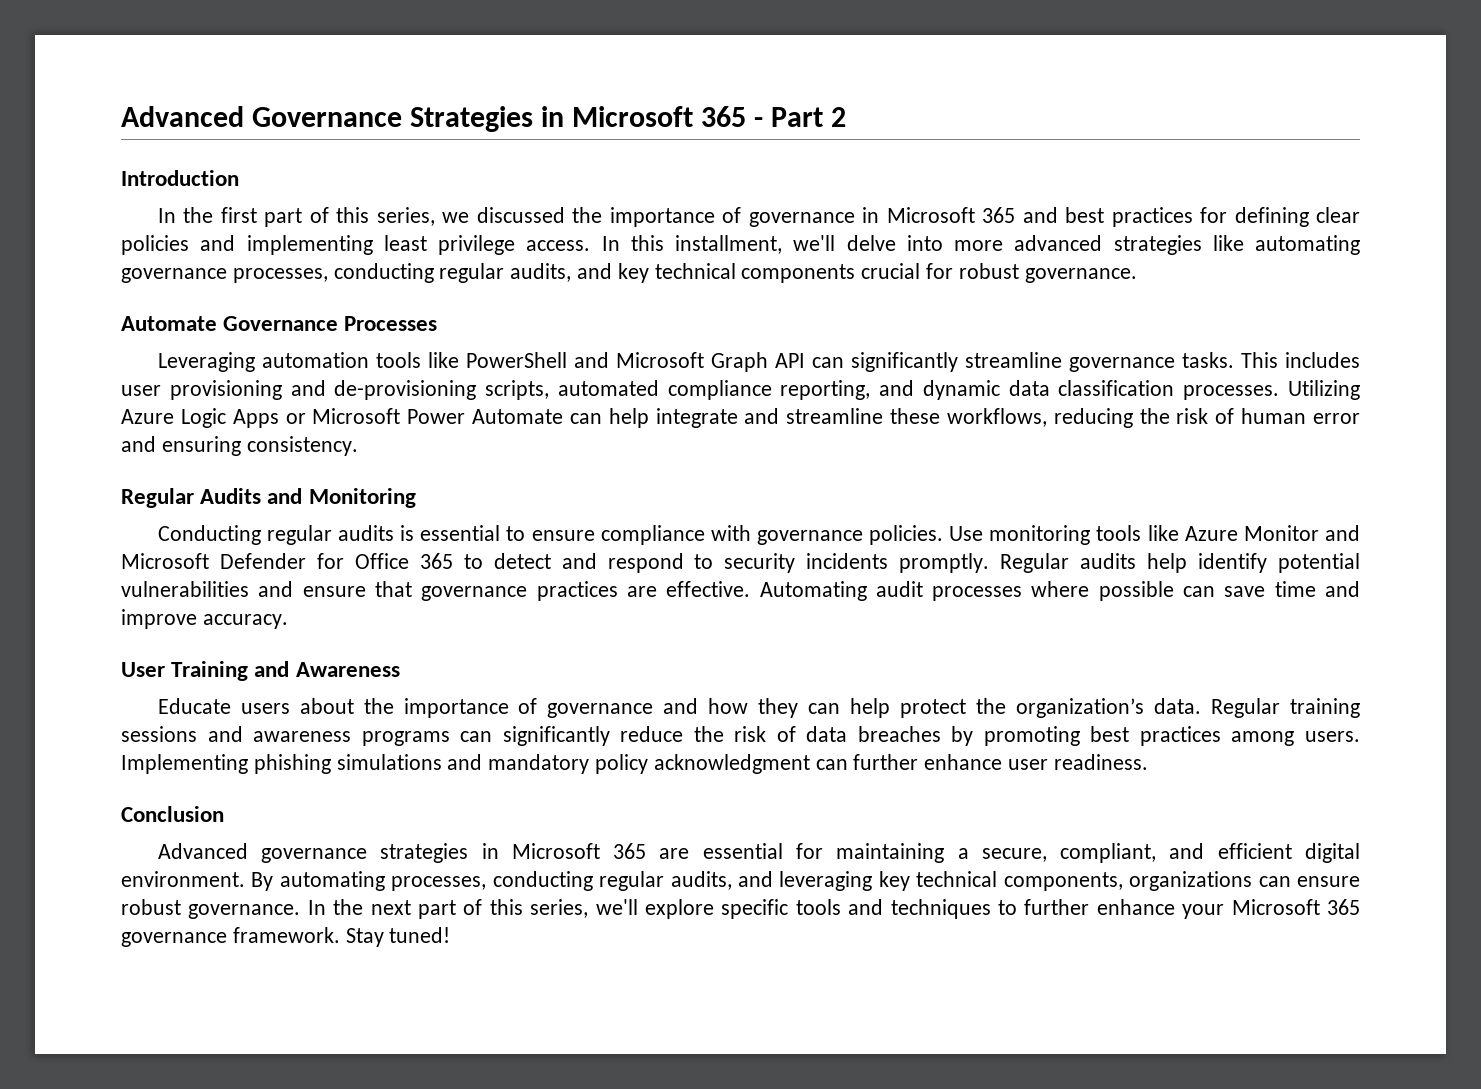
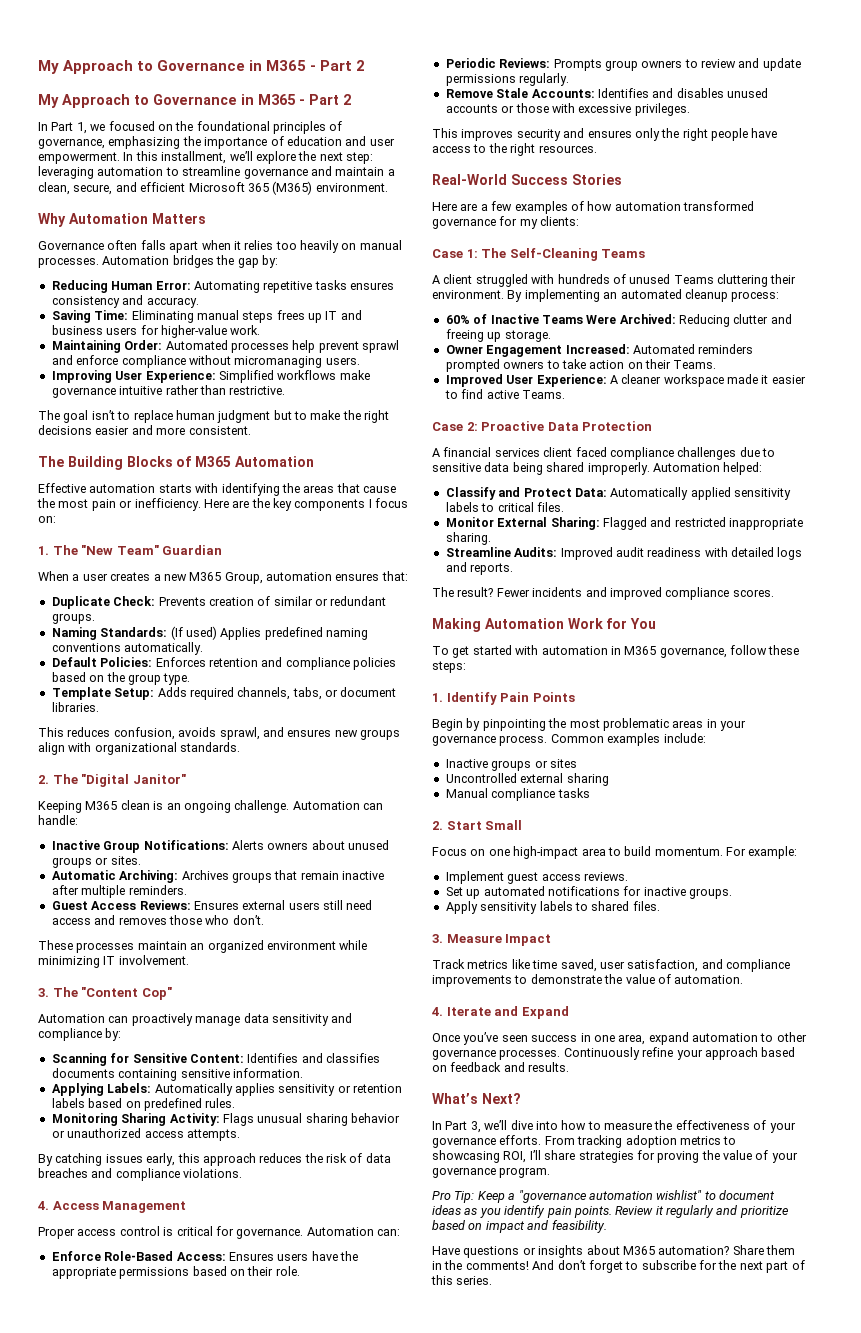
[121,106,846,132] [121,170,239,186] [157,207,1360,227] [121,235,1360,255] [121,263,1137,283] [121,316,438,331] [157,352,1361,372] [121,380,1360,400] [121,408,1361,428] [121,436,358,456] [121,488,416,508] [157,525,1360,545] [121,553,1361,573] [121,581,1360,601] [121,609,288,629] [121,661,400,681] [157,698,1361,718] [121,726,684,746] Advanced Governance Strategies in Microsoft 365 - Part 2 // Introduction // In the first part of this series, we discussed the importance of governance in Microsoft 365 and best practices for defining clear policies and implementing least privilege access. In this installment, we'll delve into more advanced strategies like automating governance processes, conducting regular audits, and key technical components crucial for robust governance. // Automate Governance Processes // Leveraging automation tools like PowerShell and Microsoft Graph API can significantly streamline governance tasks. This includes user provisioning and de-provisioning scripts, automated compliance reporting, and dynamic data classification processes. Utilizing Azure Logic Apps or Microsoft Power Automate can help integrate and streamline these workflows, reducing the risk of human error and ensuring consistency. // Regular Audits and Monitoring // Conducting regular audits is essential to ensure compliance with governance policies. Use monitoring tools like Azure Monitor and Microsoft Defender for Office 365 to detect and respond to security incidents promptly. Regular audits help identify potential vulnerabilities and ensure that governance practices are effective. Automating audit processes where possible can save time and improve accuracy. // User Training and Awareness // Educate users about the importance of governance and how they can help protect the organization’s data. Regular training sessions and awareness programs can significantly reduce -> [38,60,366,74] [38,94,351,108] [38,121,343,134] [38,136,395,149] [38,151,373,164] [38,166,395,179] [38,181,388,195] [38,213,206,227] [38,240,402,253] [38,255,278,268] [51,280,394,293] [51,295,199,308] [51,310,362,323] [51,325,261,338] [51,340,399,353] [51,355,360,368] [51,370,370,383] [51,385,286,398] [38,410,390,423] [38,425,251,435] [38,456,314,470] [38,483,396,496] [37,498,409,511] [38,516,56,523] [38,545,223,555] [38,571,408,584] [51,596,387,609] [51,613,95,624] [51,626,368,640] [51,642,204,655] [51,657,396,670] [51,672,191,685] [51,687,397,700] [51,702,99,712] [38,727,400,740] [38,742,241,755] [38,774,186,787] [38,800,383,813] [38,815,78,825] [51,840,389,853] [51,856,141,868] [51,870,384,883] [51,885,187,898] [51,900,373,910] [51,915,264,925] [38,940,368,953] [38,955,189,968] [38,987,172,1000] [38,1013,353,1026] [38,1028,122,1041] [51,1053,380,1066] [51,1068,303,1081] [51,1083,402,1096] [51,1098,236,1111] [51,1113,400,1126] [51,1128,240,1141] [38,1153,303,1166] My Approach to Governance in M365 - Part 2 // My Approach to Governance in M365 - Part 2 // In Part 1, we focused on the foundational principles of governance, emphasizing the importance of education and user empowerment. In this installment, we’ll explore the next step: leveraging automation to streamline governance and maintain a clean, secure, and efficient Microsoft 365 (M365) environment. // Why Automation Matters // Governance often falls apart when it relies too heavily on manual processes. Automation bridges the gap by: // Reducing Human Error: Automating repetitive tasks ensures consistency and accuracy. // Saving Time: Eliminating manual steps frees up IT and business users for higher-value work. // Maintaining Order: Automated processes help prevent sprawl and enforce compliance without micromanaging users. // Improving User Experience: Simplified workflows make governance intuitive rather than restrictive. // The goal isn’t to replace human judgment but to make the right decisions easier and more consistent. // The Building Blocks of M365 Automation // Effective automation starts with identifying the areas that cause the most pain or inefficiency. Here are the key components I focus on: // 1. The "New Team" Guardian // When a user creates a new M365 Group, automation ensures that: // Duplicate Check: Prevents creation of similar or redundant groups. // Naming Standards: (If used) Applies predefined naming conventions automatically. // Default Policies: Enforces retention and compliance policies based on the group type. // Template Setup: Adds required channels, tabs, or document libraries. // This reduces confusion, avoids sprawl, and ensures new groups align with organizational standards. // 2. The "Digital Janitor" // Keeping M365 clean is an ongoing challenge. Automation can handle: // Inactive Group Notifications: Alerts owners about unused groups or sites. // Automatic Archiving: Archives groups that remain inactive after multiple reminders. // Guest Access Reviews: Ensures external users still need access and removes those who don’t. // These processes maintain an organized environment while minimizing IT involvement. // 3. The "Content Cop" // Automation can proactively manage data sensitivity and compliance by: // Scanning for Sensitive Content: Identifies and classifies documents containing sensitive information. // Applying Labels: Automatically applies sensitivity or retention labels based on predefined rules. // Monitoring Sharing Activity: Flags unusual sharing behavior or unauthorized access attempts. // By catching issues early, this approach reduces
[951,726,1360,746] [121,754,1148,774] [121,806,224,822] [157,843,1361,863] [121,871,1360,891] [121,899,326,919] by promoting best practices among users. Implementing phishing simulations and mandatory policy acknowledgment can further enhance user readiness. // Conclusion // Advanced governance strategies in Microsoft 365 are essential for maintaining a secure, compliant, and efficient digital environment. By automating processes, conducting regular audits, and leveraging key technical components, organizations can ensure robust governance. In -> [91,1168,243,1181] [38,1201,187,1213] [38,1226,400,1239] [51,1251,358,1261] [51,1266,300,1279] [445,58,801,71] [445,73,570,86] [445,88,768,98] [445,103,690,116] [432,128,778,141] [432,143,597,156] [432,174,622,185] [432,201,754,214] [432,216,580,229] [432,248,646,261] [432,274,797,287] [432,289,780,302] [445,314,792,327] [445,329,551,342] [445,344,754,357] [445,359,717,372] [445,374,806,387] [444,389,565,399] [432,421,653,431] [432,447,775,460] [432,462,763,475] [445,487,791,500] [445,502,564,512] [445,517,803,530] [445,532,491,545] [445,547,803,560] [445,562,514,575] [432,587,774,600] [432,618,657,632] [432,645,800,658] [432,661,466,673] [432,692,575,705] [432,718,746,731] [432,733,706,746] [445,759,577,771] [445,773,609,786] [445,788,590,801] [432,820,523,830] [432,846,798,859] [445,871,628,884] [445,886,732,899] [445,901,660,914] [432,934,552,946] [432,959,790,972] [432,974,744,987] [432,1006,569,1019] [432,1032,807,1045] [432,1047,796,1060] [432,1062,570,1072] [432,1093,521,1104] [432,1120,796,1133] [432,1135,737,1148] [432,1150,798,1163] [432,1167,551,1178] [432,1190,775,1203] [432,1205,789,1218] [432,1220,607,1233] [432,1245,795,1258] [432,1260,717,1273] and compliance violations. // 4. Access Management // Proper access control is critical for governance. Automation can: // Enforce Role-Based Access: Ensures users have the appropriate permissions based on their role. // Periodic Reviews: Prompts group owners to review and update permissions regularly. // Remove Stale Accounts: Identifies and disables unused accounts or those with excessive privileges. // This improves security and ensures only the right people have access to the right resources. // Real-World Success Stories // Here are a few examples of how automation transformed governance for my clients: // Case 1: The Self-Cleaning Teams // A client struggled with hundreds of unused Teams cluttering their environment. By implementing an automated cleanup process: // 60% of Inactive Teams Were Archived: Reducing clutter and freeing up storage. // Owner Engagement Increased: Automated reminders prompted owners to take action on their Teams. // Improved User Experience: A cleaner workspace made it easier to find active Teams. // Case 2: Proactive Data Protection // A financial services client faced compliance challenges due to sensitive data being shared improperly. Automation helped: // Classify and Protect Data: Automatically applied sensitivity labels to critical files. // Monitor External Sharing: Flagged and restricted inappropriate sharing. // Streamline Audits: Improved audit readiness with detailed logs and reports. // The result? Fewer incidents and improved compliance scores. // Making Automation Work for You // To get started with automation in M365 governance, follow these steps: // 1. Identify Pain Points // Begin by pinpointing the most problematic areas in your governance process. Common examples include: // Inactive groups or sites // Uncontrolled external sharing // Manual compliance tasks // 2. Start Small // Focus on one high-impact area to build momentum. For example: // Implement guest access reviews. // Set up automated notifications for inactive groups. // Apply sensitivity labels to shared files. // 3. Measure Impact // Track metrics like time saved, user satisfaction, and compliance improvements to demonstrate the value of automation. // 4. Iterate and Expand // Once you’ve seen success in one area, expand automation to other governance processes. Continuously refine your approach based on feedback and results. // What’s Next? // In Part 3, we’ll dive into how to measure the effectiveness of your governance efforts. From tracking adoption metrics to showcasing ROI, I’ll share strategies for proving the value of your governance program. // Pro Tip: Keep a "governance automation wishlist" to document ideas as you identify pain points. Review it regularly and prioritize based on impact and feasibility. // Have questions or insights about M365 automation? Share them in the comments! And don’t forget to subscribe for
[530,899,1360,919] [121,927,451,947] series, we'll explore specific tools and techniques to further enhance your Microsoft 365 governance framework. Stay tuned! -> [456,1276,493,1285] series.

